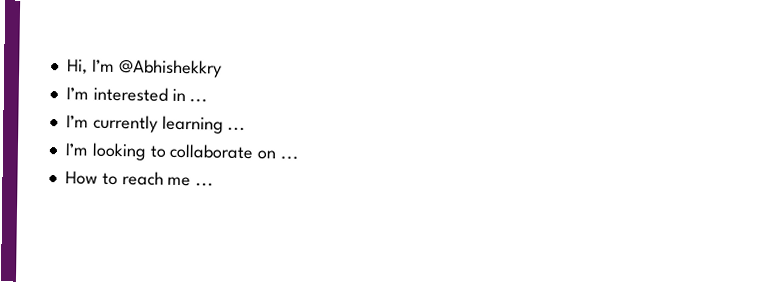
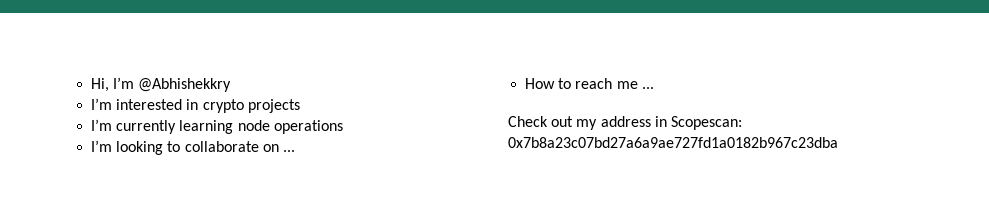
[189,98,209,103] ... -> [202,99,300,113] crypto projects
[227,126,247,131] ... -> [237,120,343,134] node operations
(215, 184) none -> [508,116,742,130] [508,137,838,148] // Check out my address in Scopescan: 0x7b8a23c07bd27a6a9ae727fd1a0182b967c23dba

